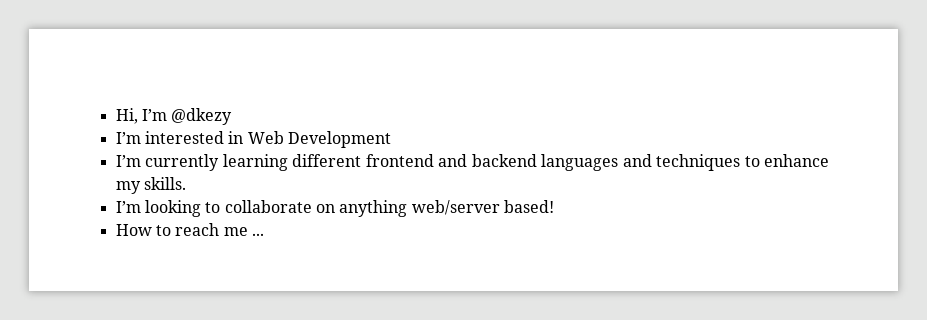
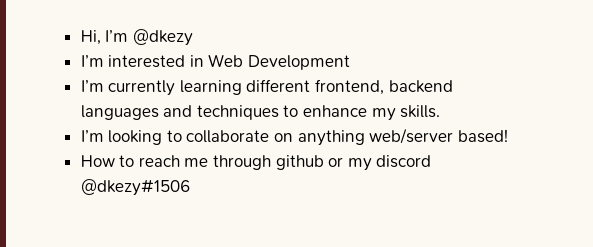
[365,154,468,167] frontend and -> [315,79,385,95] frontend,
[251,233,264,236] ... -> [213,155,432,171] [80,179,190,196] through github or my discord @dkezy#1506

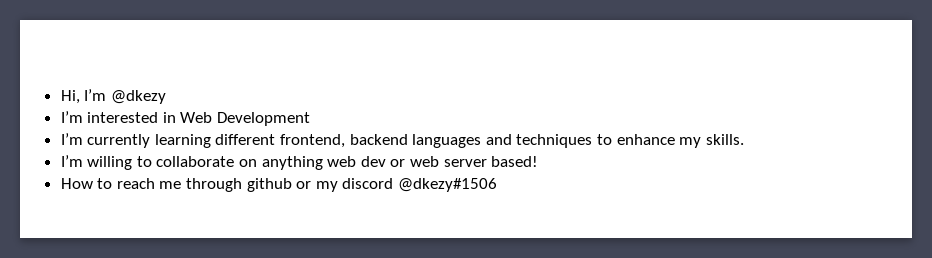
[108,130,163,145] looking -> [87,156,133,170] willing
[369,128,454,144] web/server -> [327,156,487,167] web dev or web server

